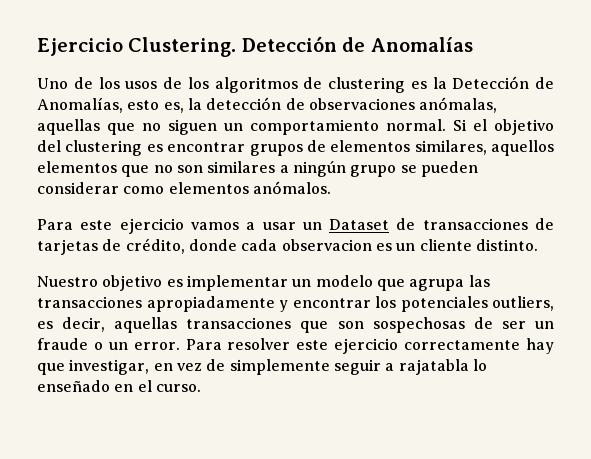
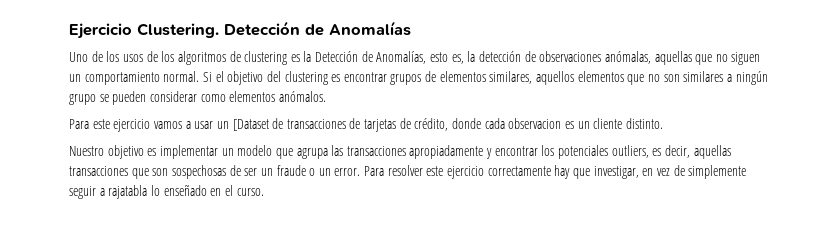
[329,219,390,230] Dataset -> [232,119,269,131] [Dataset

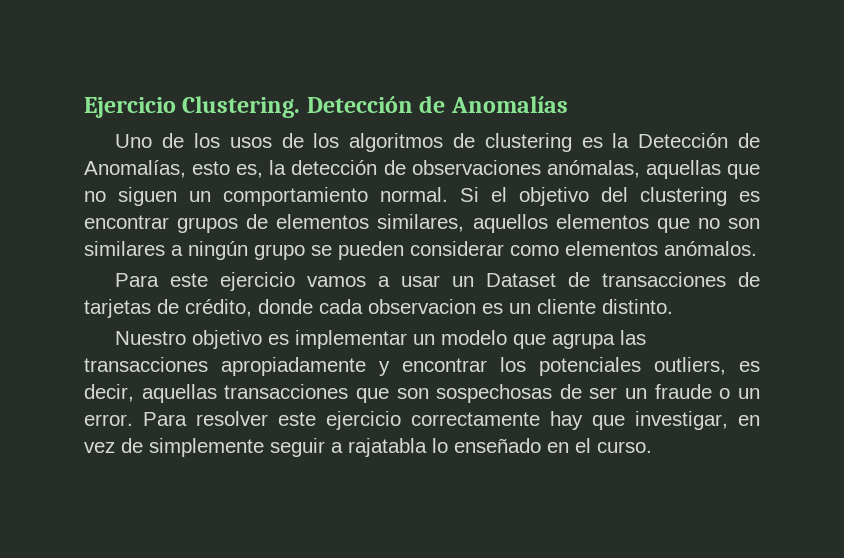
[232,119,269,131] [Dataset -> [486,273,557,287] Dataset

